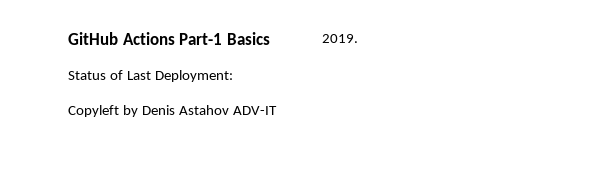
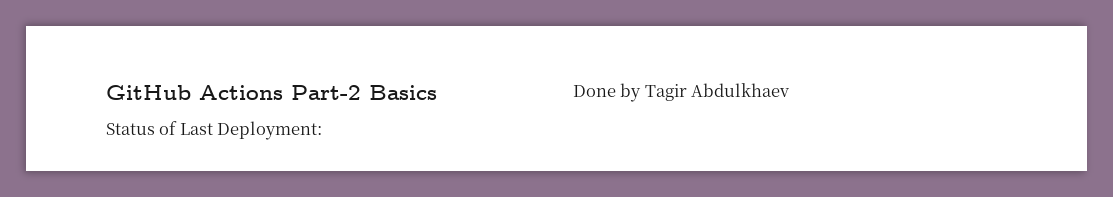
[179,33,223,45] Part-1 -> [291,85,361,100] Part-2
[68,105,277,117] [322,34,358,43] Copyleft by Denis Astahov ADV-IT 2019. -> [573,83,790,102] Done by Tagir Abdulkhaev

